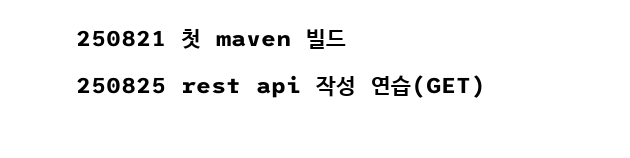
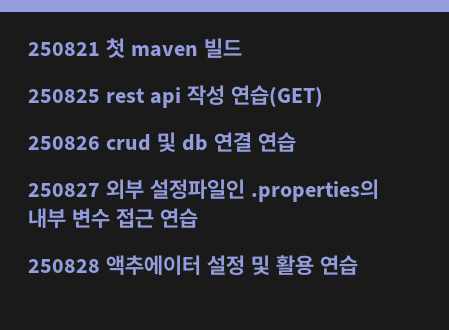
(486, 86) none -> [28,132,296,152] [28,179,379,202] [28,208,198,228] [28,255,358,276] // 250826 crud 및 db 연결 연습 // 250827 외부 설정파일인 .properties의 내부 변수 접근 연습 // 250828 액추에이터 설정 및 활용 연습

